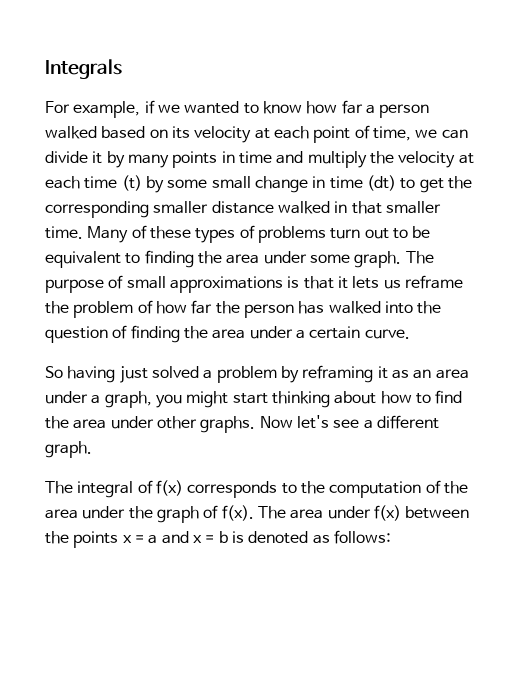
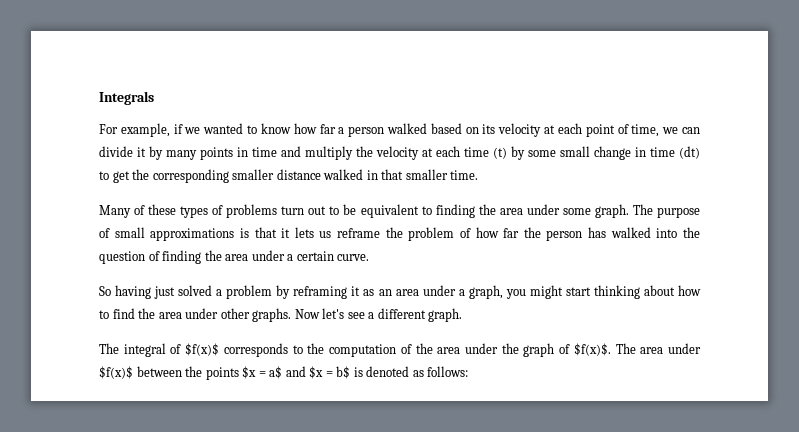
(83, 232) none -> (479, 175) //
[155,480,183,496] f(x) -> [185,343,220,356] $f(x)$
[221,505,254,521] f(x). -> [573,343,611,356] $f(x)$.
[373,505,401,521] f(x) -> [99,366,133,379] $f(x)$
[122,531,228,544] x = a and x = b -> [242,366,351,379] $x = a$ and $x = b$

